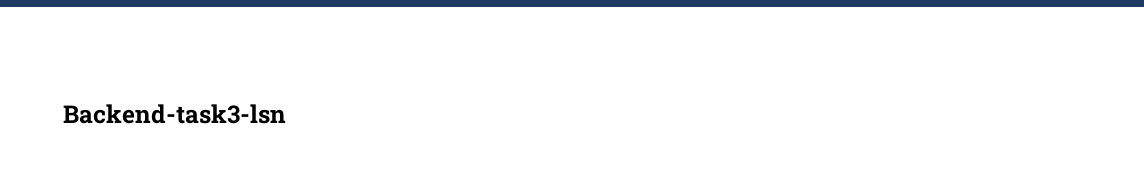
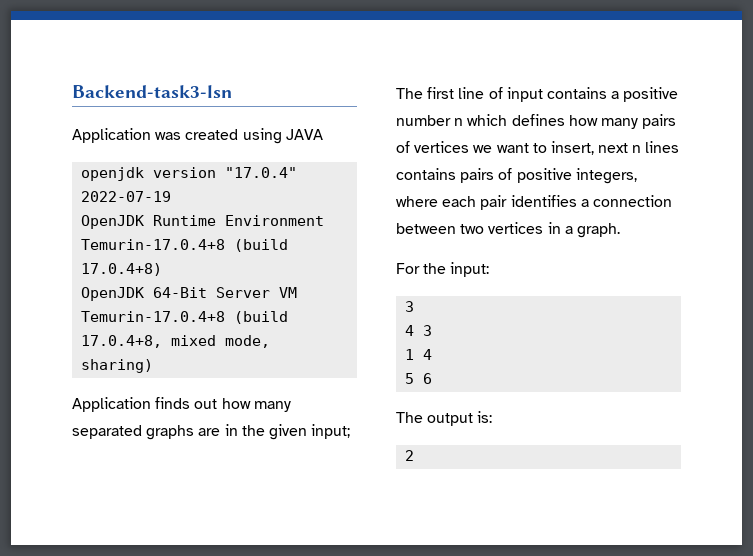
(286, 114) none -> [72,128,323,144] [81,167,298,181] [81,191,172,202] [81,215,325,229] [81,239,289,252] [81,263,163,276] [81,287,298,301] [81,311,289,324] [81,335,271,348] [81,359,154,373] [72,397,291,412] [72,424,351,440] [396,87,679,102] [396,114,677,129] [396,141,680,155] [396,168,637,184] [396,195,672,210] [396,222,620,238] [396,262,490,277] [405,301,415,312] [405,325,433,336] [405,349,433,360] [405,373,433,384] [396,411,493,426] [405,450,415,461] // Application was created using JAVA // openjdk version "17.0.4" 2022-07-19 // OpenJDK Runtime Environment Temurin-17.0.4+8 (build 17.0.4+8) // OpenJDK 64-Bit Server VM Temurin-17.0.4+8 (build 17.0.4+8, mixed mode, sharing) // Application finds out how many separated graphs are in the given input; The first line of input contains a positive number n which defines how many pairs of vertices we want to insert, next n lines contains pairs of positive integers, where each pair identifies a connection between two vertices in a graph. // For the input: // 3 // 4 3 // 1 4 // 5 6 // The output is: // 2

